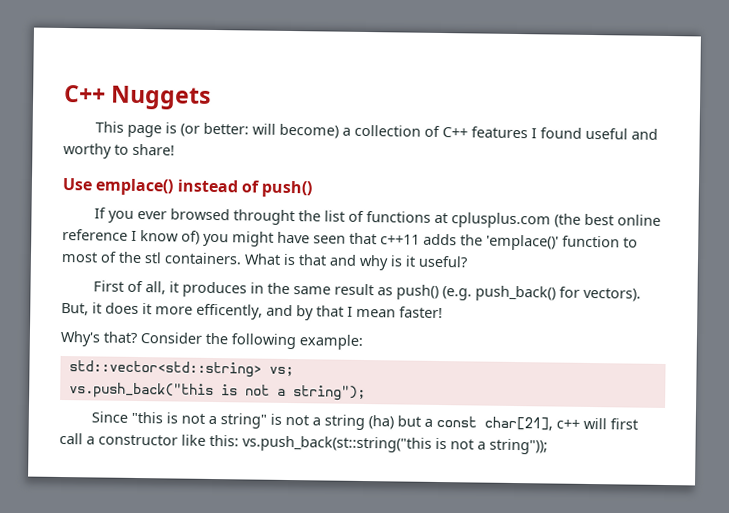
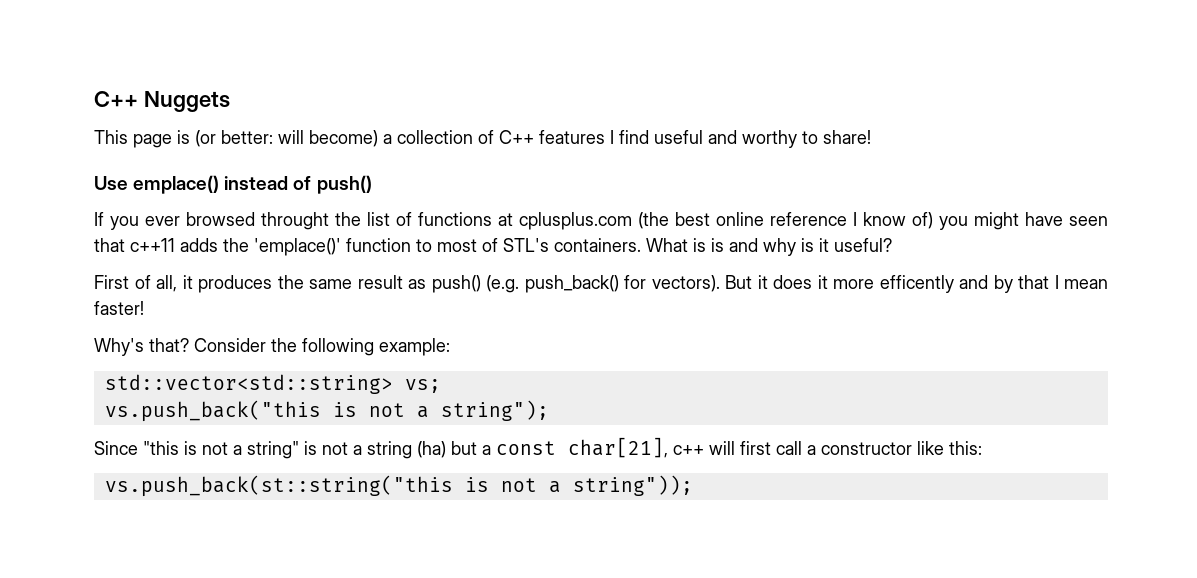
[540,127,583,139] found -> [619,130,649,144] find
[118,251,162,264] the stl -> [503,238,549,252] STL's
[298,254,327,266] that -> [711,238,724,252] is
[250,282,265,294] in -> (272, 284) none
[61,302,89,316] But, -> [725,275,752,289] But
[196,303,263,320] efficently, -> [879,275,954,293] efficently
(239, 440) none -> (982, 448) //

